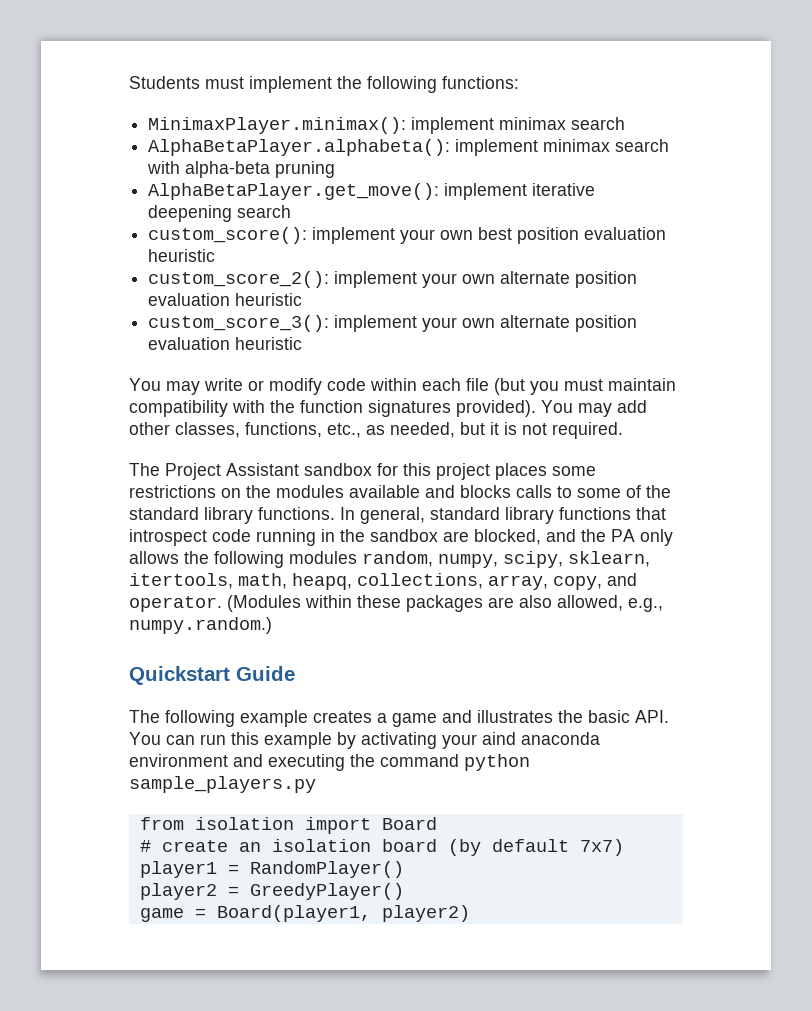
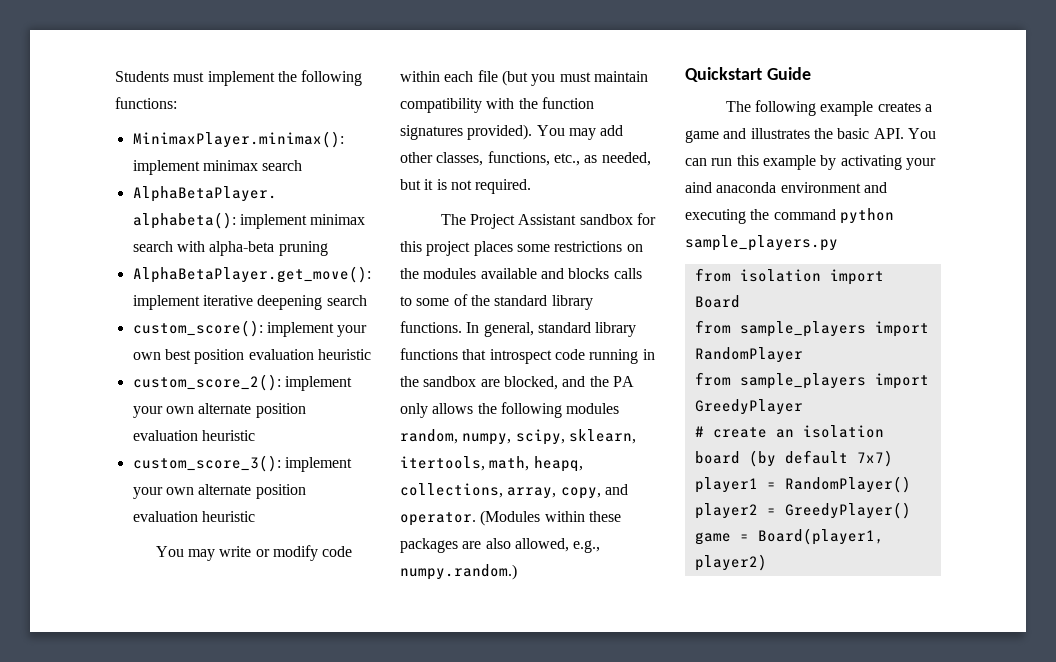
(437, 823) none -> [694,320,929,337] [694,347,803,363] [694,372,929,389] [694,399,803,415] // from sample_players import RandomPlayer // from sample_players import GreedyPlayer

